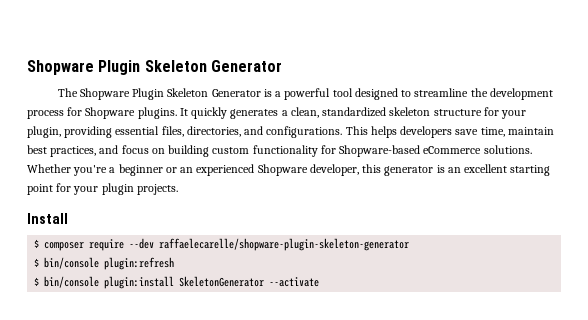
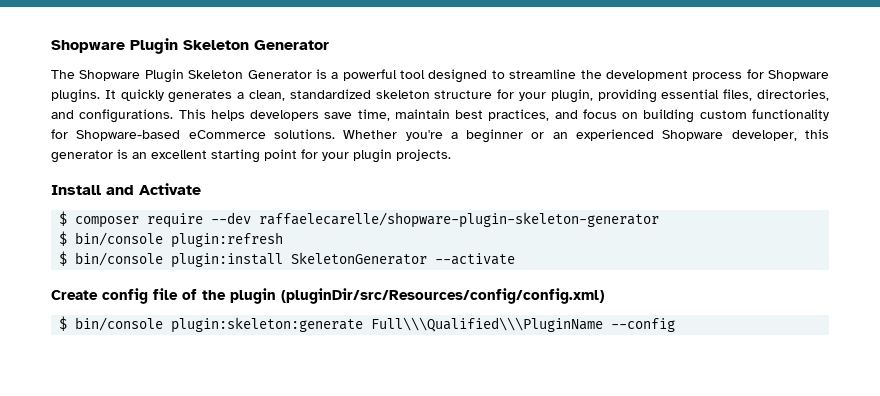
(68, 218) none -> [106,183,201,195] and Activate
(320, 282) none -> [51,288,604,304] [59,316,676,333] // Create config file of the plugin (pluginDir/src/Resources/config/config.xml) // $ bin/console plugin:skeleton:generate Full\\\Qualified\\\PluginName --config

